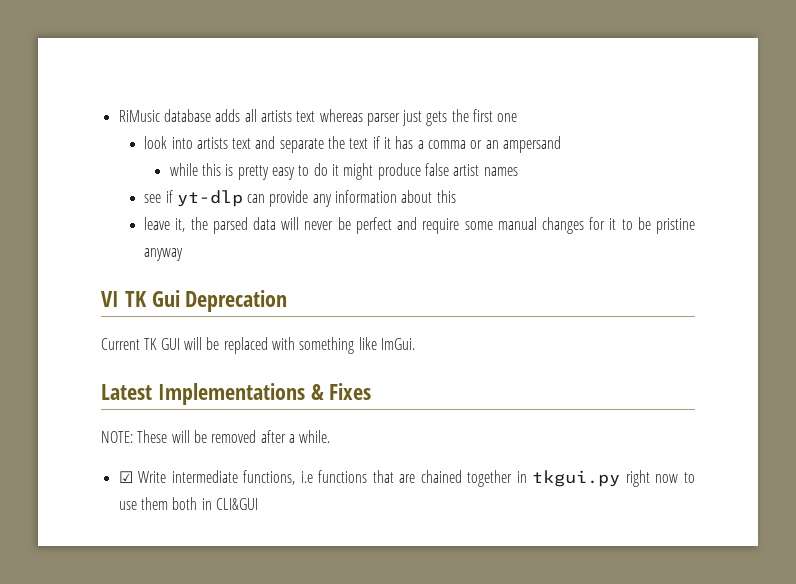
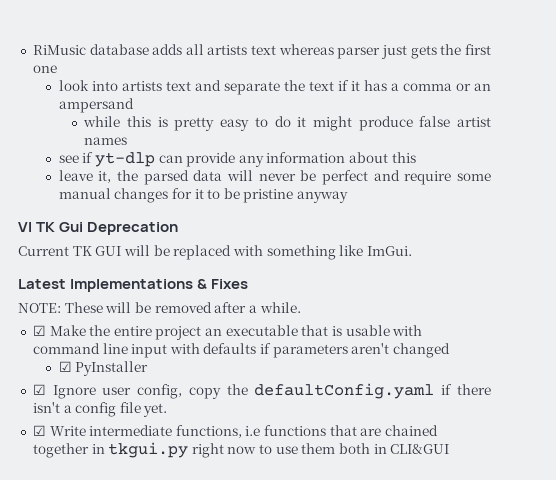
(331, 436) none -> [32,325,423,340] [32,343,451,358] [58,361,149,376] [32,383,491,399] [32,402,168,417] // ☑ Make the entire project an executable that is usable with command line input with defaults if parameters aren't changed // ☑ PyInstaller // ☑ Ignore user config, copy the defaultConfig.yaml if there isn't a config file yet.

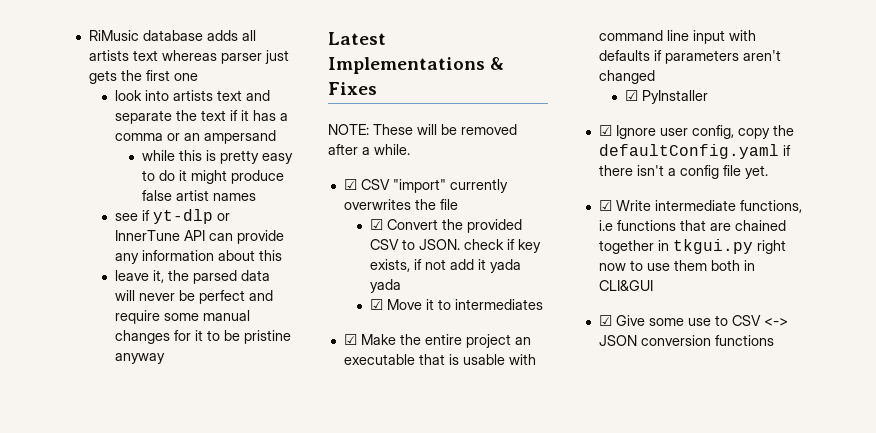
(155, 159) none -> [217,213,231,221] [115,230,206,241] or InnerTune API
[18,222,179,235] [18,245,412,260] // VI TK Gui Deprecation // Current TK GUI will be replaced with something like ImGui. -> (166, 358) none
(301, 307) none -> [343,179,508,193] [343,199,458,210] [370,219,523,233] [370,239,542,253] [370,259,522,273] [370,279,402,293] [370,299,544,310] // ☑ CSV "import" currently overwrites the file // ☑ Convert the provided CSV to JSON. check if key exists, if not add it yada yada // ☑ Move it to intermediates
(450, 449) none -> [598,315,788,326] [598,335,774,346] // ☑ Give some use to CSV <-> JSON conversion functions

